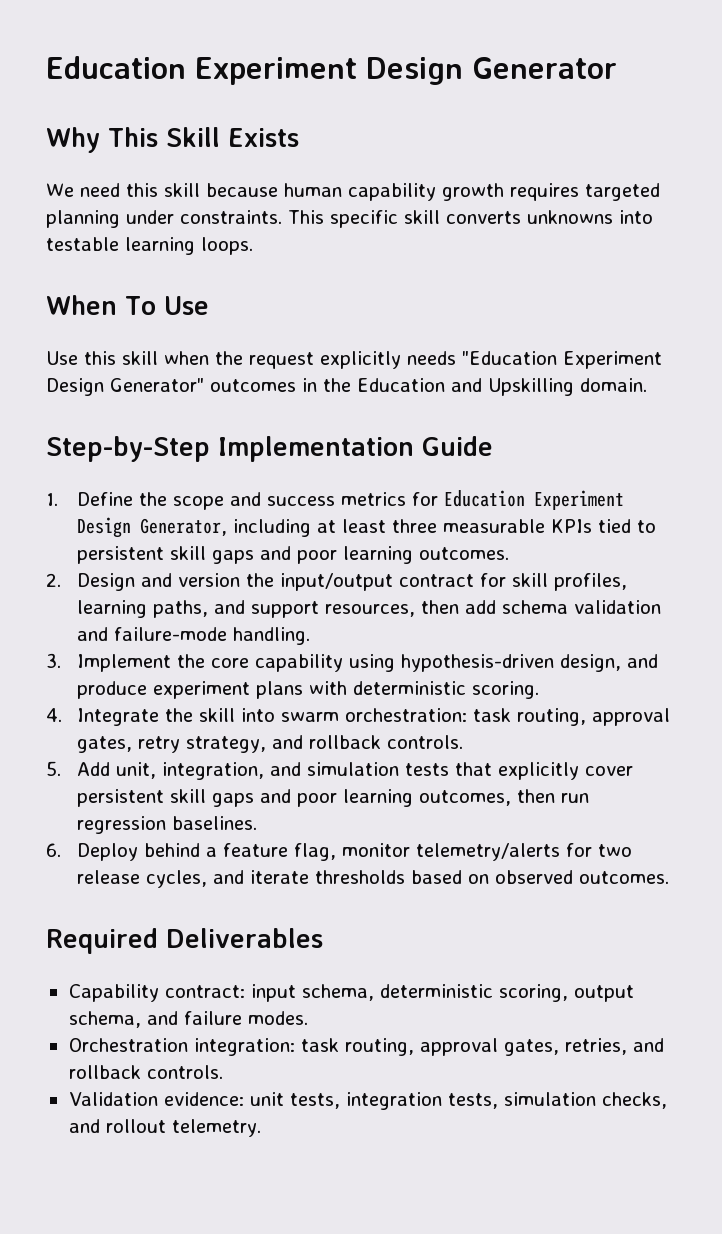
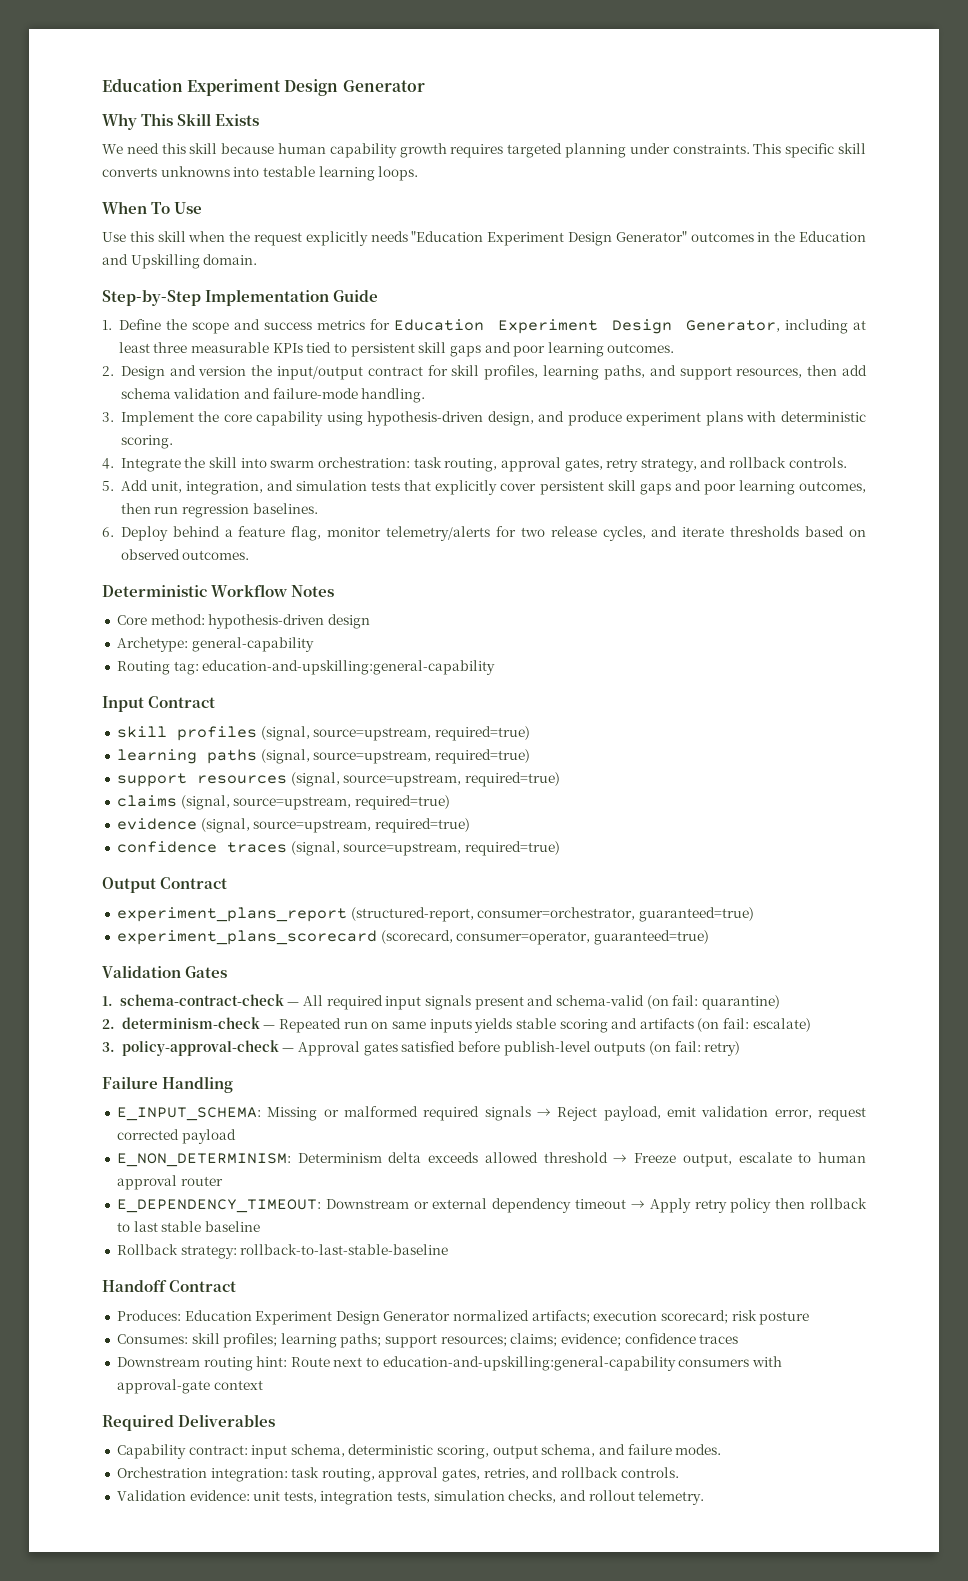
(669, 877) none -> [102,584,335,597] [116,614,370,629] [116,637,314,652] [116,660,496,675] [102,696,216,712] [116,726,530,741] [116,749,530,764] [116,772,560,787] [116,795,450,810] [116,818,470,833] [116,841,560,856] [102,877,228,893] [116,907,754,922] [116,930,709,945] [102,965,228,978] [102,994,780,1010] [102,1017,811,1033] [102,1040,741,1056] [102,1076,234,1093] [116,1106,866,1121] [116,1129,236,1144] [116,1152,867,1167] [116,1175,223,1190] [116,1198,868,1213] [116,1221,260,1232] [116,1244,449,1259] [102,1280,237,1292] [116,1310,810,1325] [116,1333,739,1348] [116,1356,783,1371] [116,1379,263,1394] // Deterministic Workflow Notes // Core method: hypothesis-driven design // Archetype: general-capability // Routing tag: education-and-upskilling:general-capability // Input Contract // skill profiles (signal, source=upstream, required=true) // learning paths (signal, source=upstream, required=true) // support resources (signal, source=upstream, required=true) // claims (signal, source=upstream, required=true) // evidence (signal, source=upstream, required=true) // confidence traces (signal, source=upstream, required=true) // Output Contract // experiment_plans_report (structured-report, consumer=orchestrator, guaranteed=true) // experiment_plans_scorecard (scorecard, consumer=operator, guaranteed=true) // Validation Gates // 1. schema-contract-check — All required input signals present and schema-valid (on fail: quarantine) // 2. determinism-check — Repeated run on same inputs yields stable scoring and artifacts (on fail: escalate) // 3. policy-approval-check — Approval gates satisfied before publish-level outputs (on fail: retry) // Failure Handling // E_INPUT_SCHEMA: Missing or malformed required signals → Reject payload, emit validation error, request corrected payload // E_NON_DETERMINISM: Determinism delta exceeds allowed threshold → Freeze output, escalate to human approval router // E_DEPENDENCY_TIMEOUT: Downstream or external dependency timeout → Apply retry policy then rollback to last stable baseline // Rollback strategy: rollback-to-last-stable-baseline // Handoff Contract // Produces: Education Experiment Design Generator normalized artifacts; execution scorecard; risk posture // Consumes: skill profiles; learning paths; support resources; claims; evidence; confidence traces // Downstream routing hint: Route next to education-and-upskilling:general-capability consumers with approval-gate context

